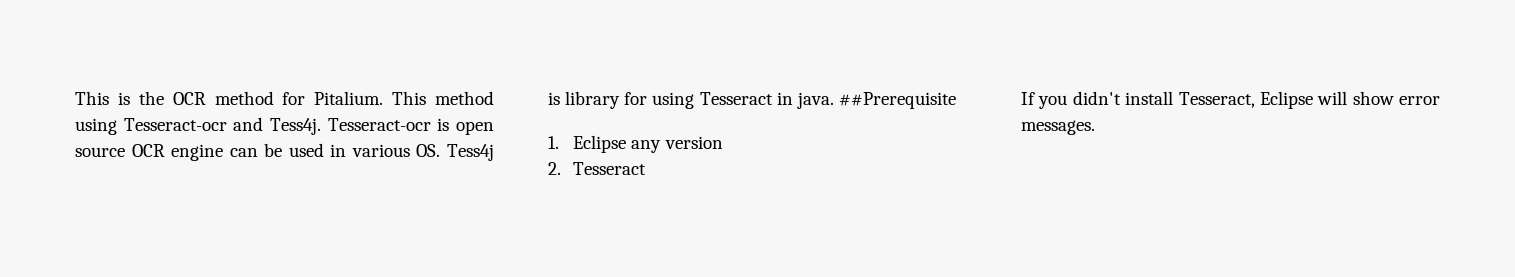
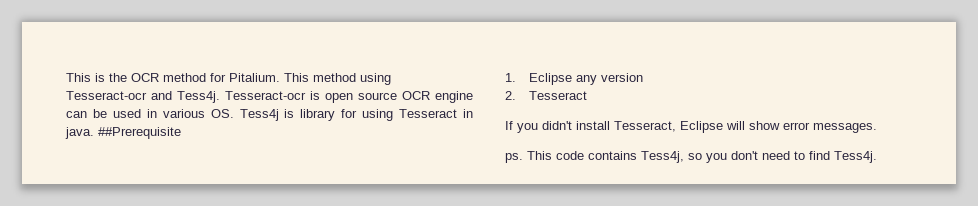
(1095, 127) none -> [505,151,877,163] // ps. This code contains Tess4j, so you don't need to find Tess4j.

